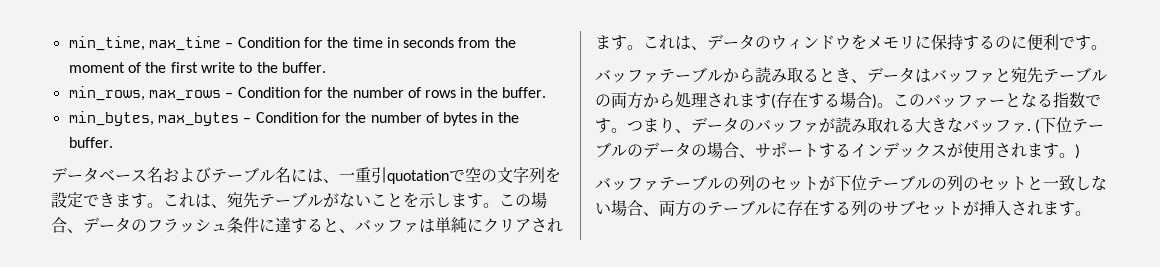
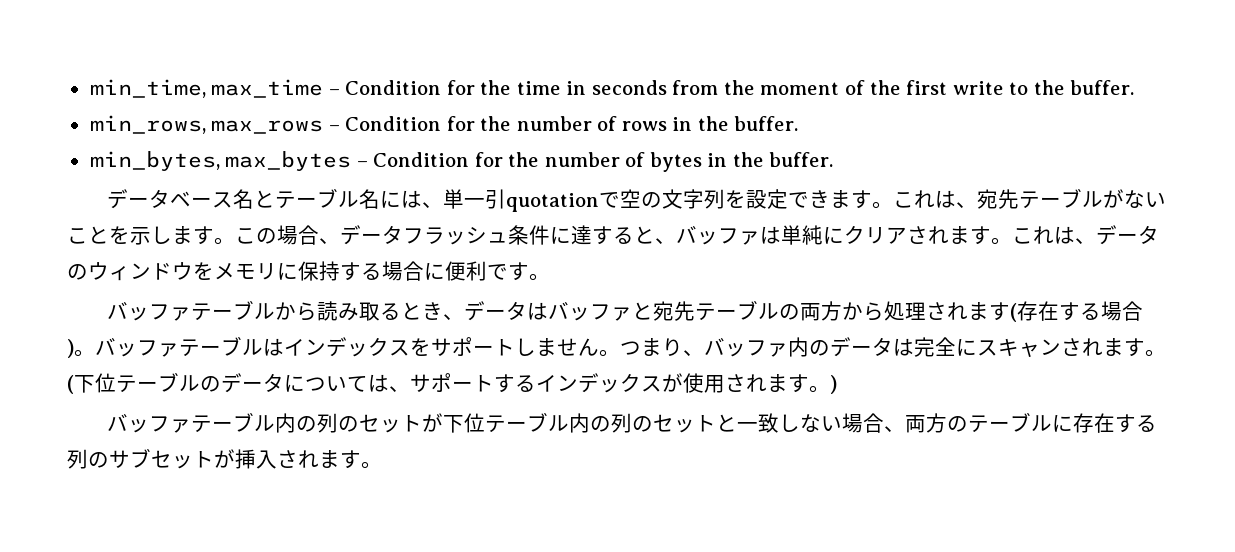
[163,167,211,183] および -> [254,190,276,208] と
[339,167,371,182] 一重 -> [443,189,486,209] 単一
[131,219,147,232] の -> (403, 234) none
[995,36,1011,49] の -> [382,261,424,281] 場合
[893,92,1101,108] [595,117,1031,133] このバッファーとなる指数です。つまり、データのバッファが読み取れる大きなバッファ. -> [95,336,1166,357] バッファテーブルはインデックスをサポートしません。つまり、バッファ内のデータは完全にスキャンされます。
[691,142,739,158] の場合 -> [284,374,389,392] については
(723, 184) none -> [275,413,297,433] 内
(931, 184) none -> [569,413,591,433] 内

